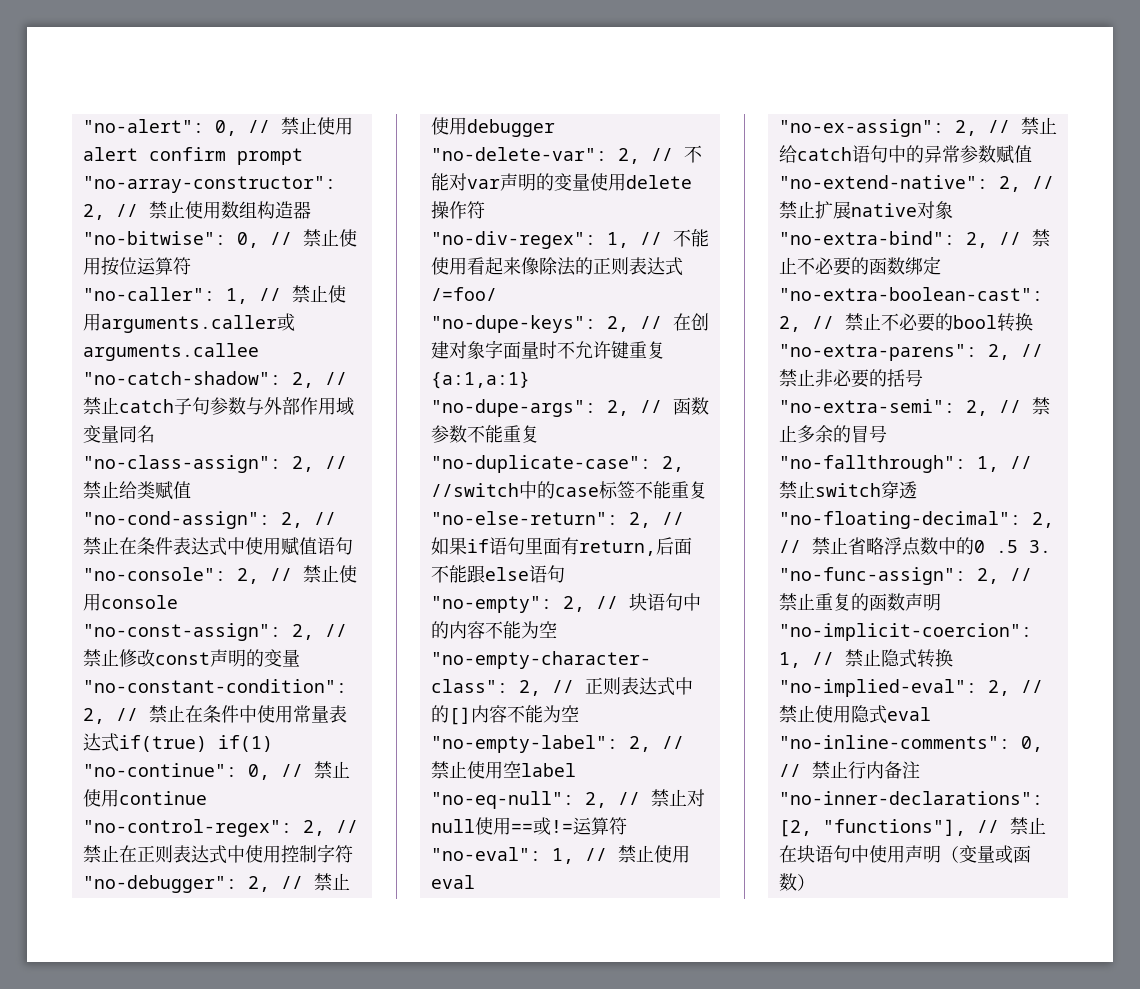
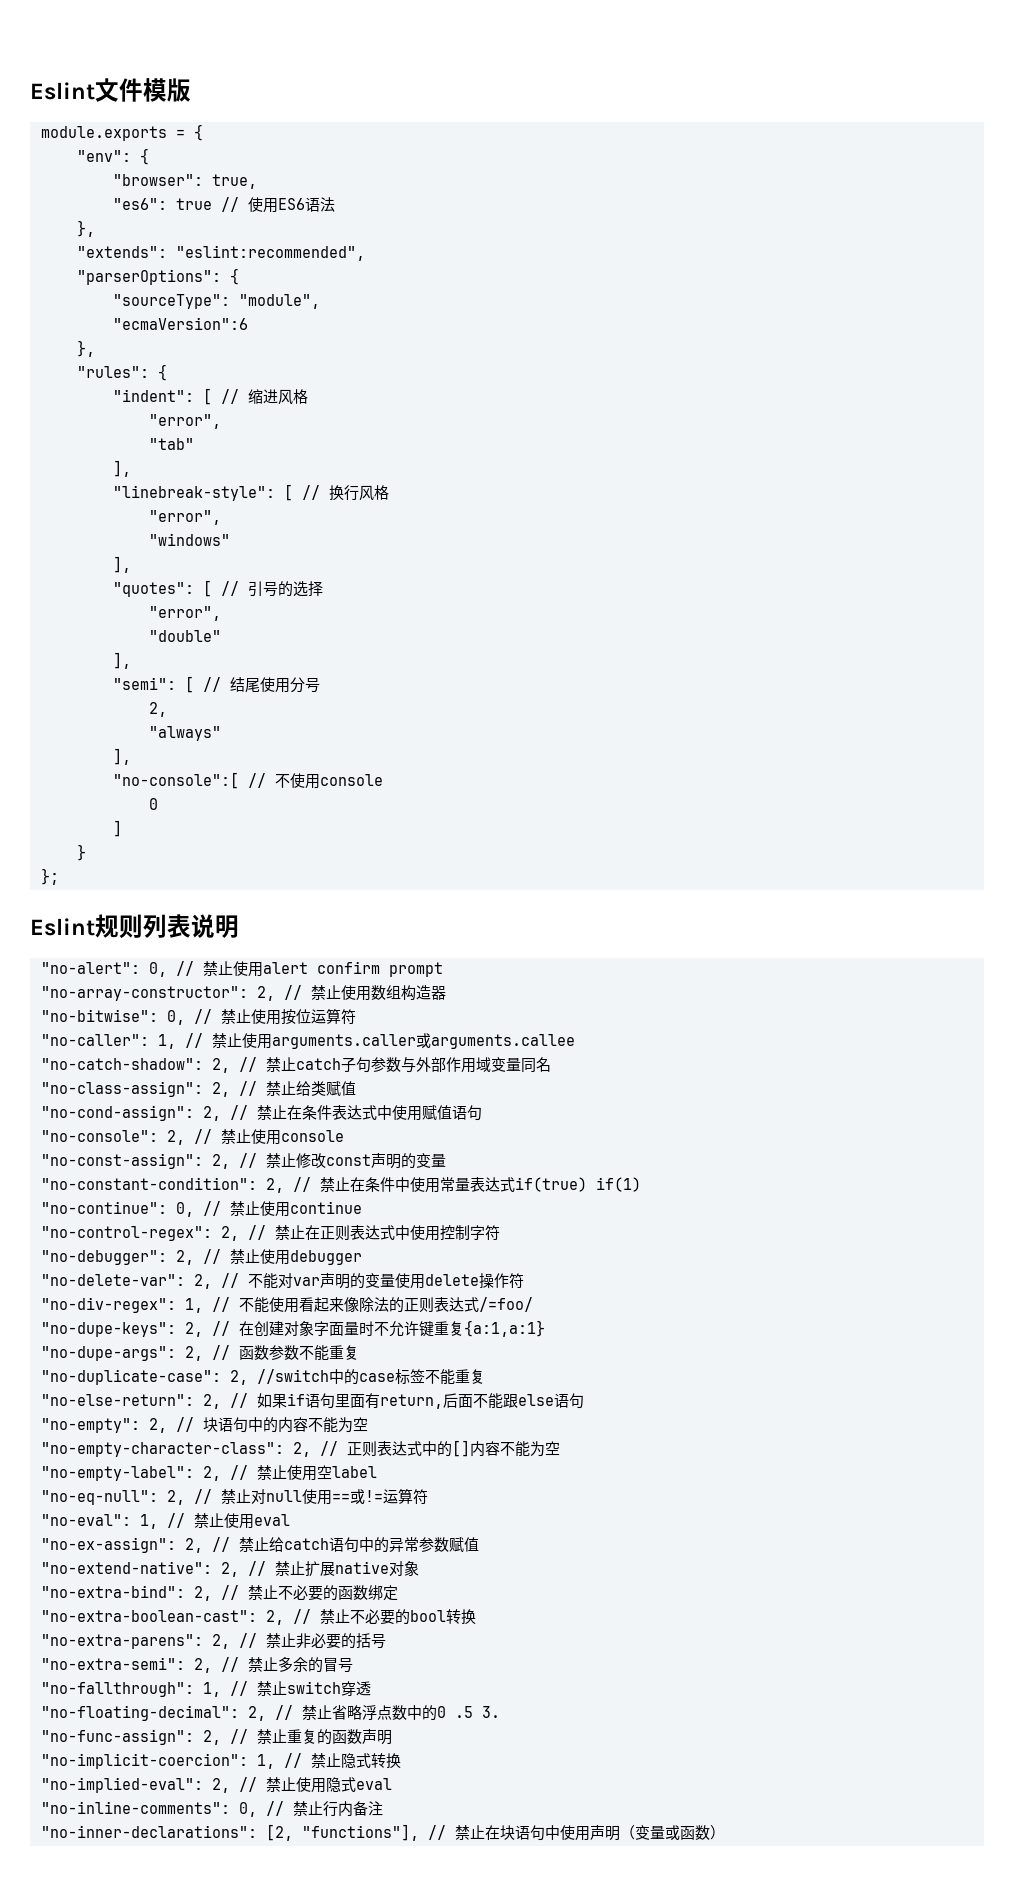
(82, 126) none -> [30,78,191,102] [40,124,203,141] [76,148,149,165] [112,174,257,189] [112,197,335,213] [76,220,95,237] [76,245,365,261] [76,268,239,285] [112,294,320,309] [112,317,248,330] [76,340,95,357] [76,364,167,381] [112,388,308,405] [148,414,221,429] [148,438,194,450] [112,460,131,477] [112,484,389,501] [148,510,221,525] [148,533,230,546] [112,556,131,573] [112,580,323,597] [148,606,221,621] [148,630,221,642] [112,652,131,669] [112,676,320,693] [148,702,167,717] [148,726,221,741] [112,748,131,765] [112,772,383,789] [148,798,158,810] [112,820,122,837] [76,844,86,861] [40,868,59,885] [30,914,239,938] Eslint文件模版 // module.exports = { // "env": { // "browser": true, // "es6": true // 使用ES6语法 // }, // "extends": "eslint:recommended", // "parserOptions": { // "sourceType": "module", // "ecmaVersion":6 // }, // "rules": { // "indent": [ // 缩进风格 // "error", // "tab" // ], // "linebreak-style": [ // 换行风格 // "error", // "windows" // ], // "quotes": [ // 引号的选择 // "error", // "double" // ], // "semi": [ // 结尾使用分号 // 2, // "always" // ], // "no-console":[ // 不使用console // 0 // ] // } // }; // Eslint规则列表说明 //

